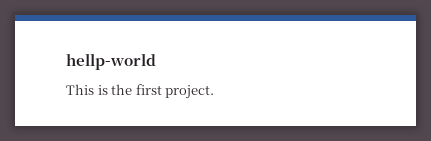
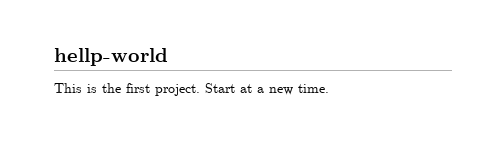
(215, 92) none -> [205,83,329,95] Start at a new time.

